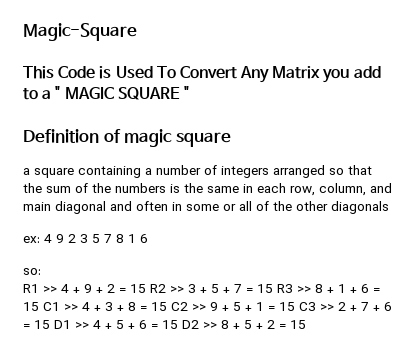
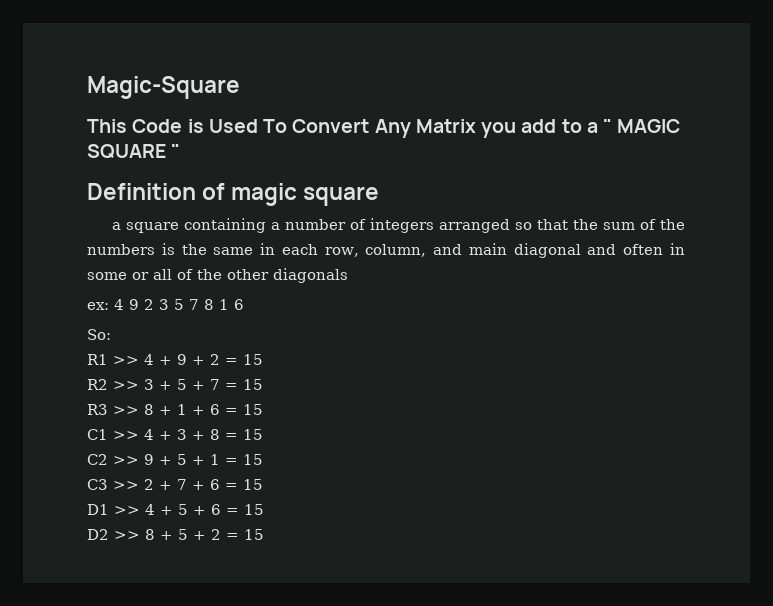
[23,268,41,275] so: -> [87,329,111,340] So:
(146, 288) none -> (263, 359) //
(273, 288) none -> (263, 384) //
(39, 306) none -> (263, 409) //
(167, 306) none -> (263, 434) //
(295, 306) none -> (263, 459) //
(50, 324) none -> (263, 484) //
(178, 324) none -> (264, 509) //

